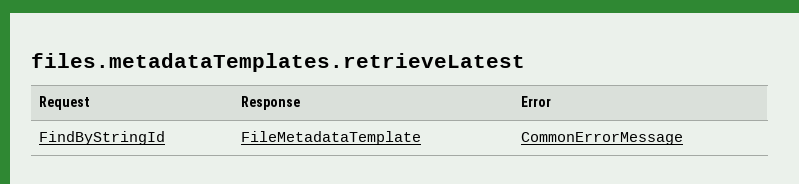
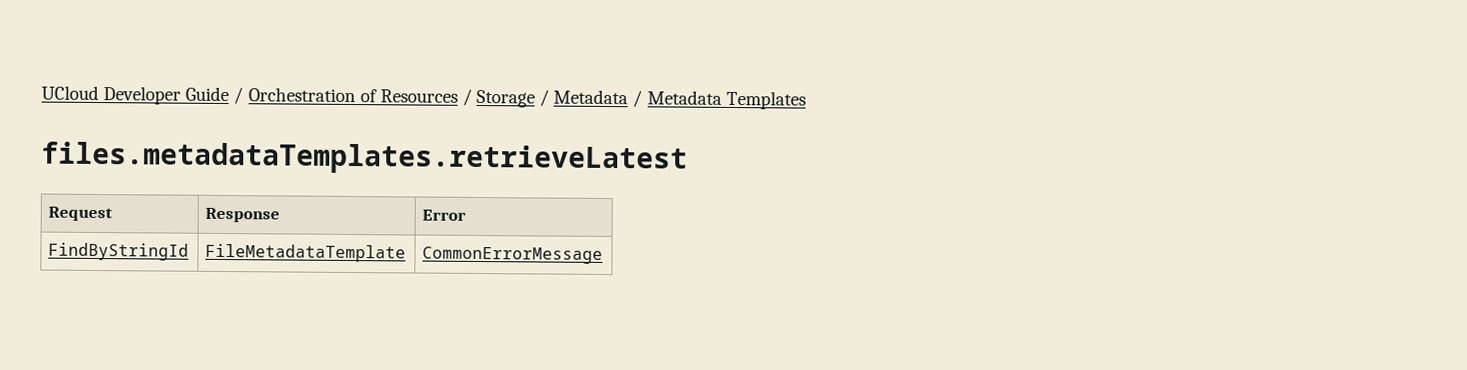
(31, 62) none -> [41,85,806,110] UCloud Developer Guide / Orchestration of Resources / Storage / Metadata / Metadata Templates //

